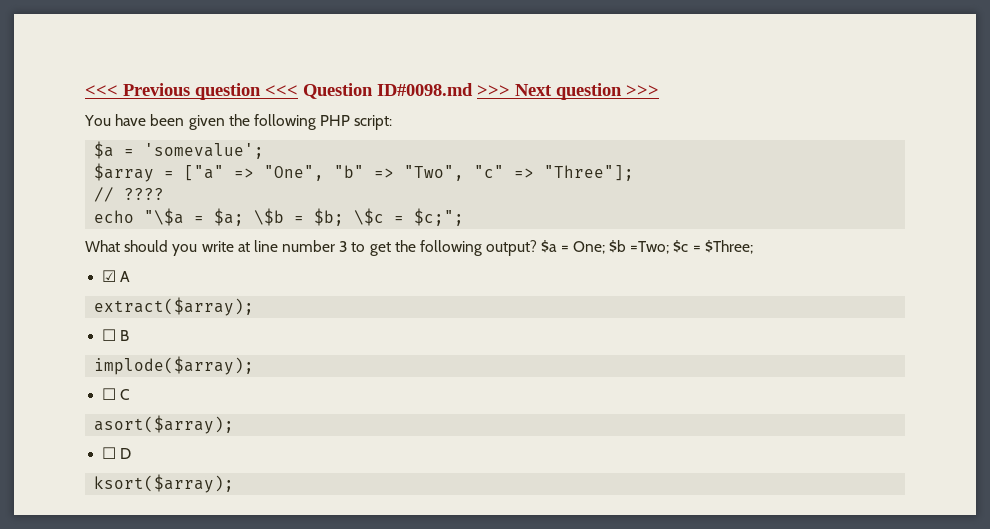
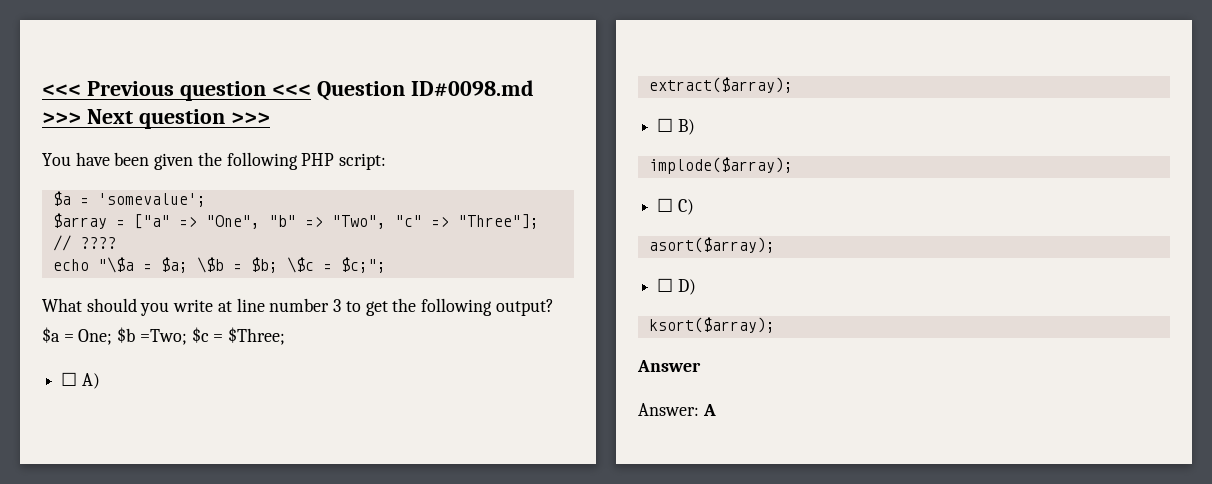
[102,270,131,282] ☑ A -> [61,372,100,389] ☐ A)
[120,330,130,341] B -> [677,119,695,135] B)
[120,389,131,400] C -> [677,199,694,215] C)
[120,448,132,459] D -> [677,279,696,295] D)
(235, 483) none -> [637,360,701,372] [638,403,716,416] // Answer // Answer: A

